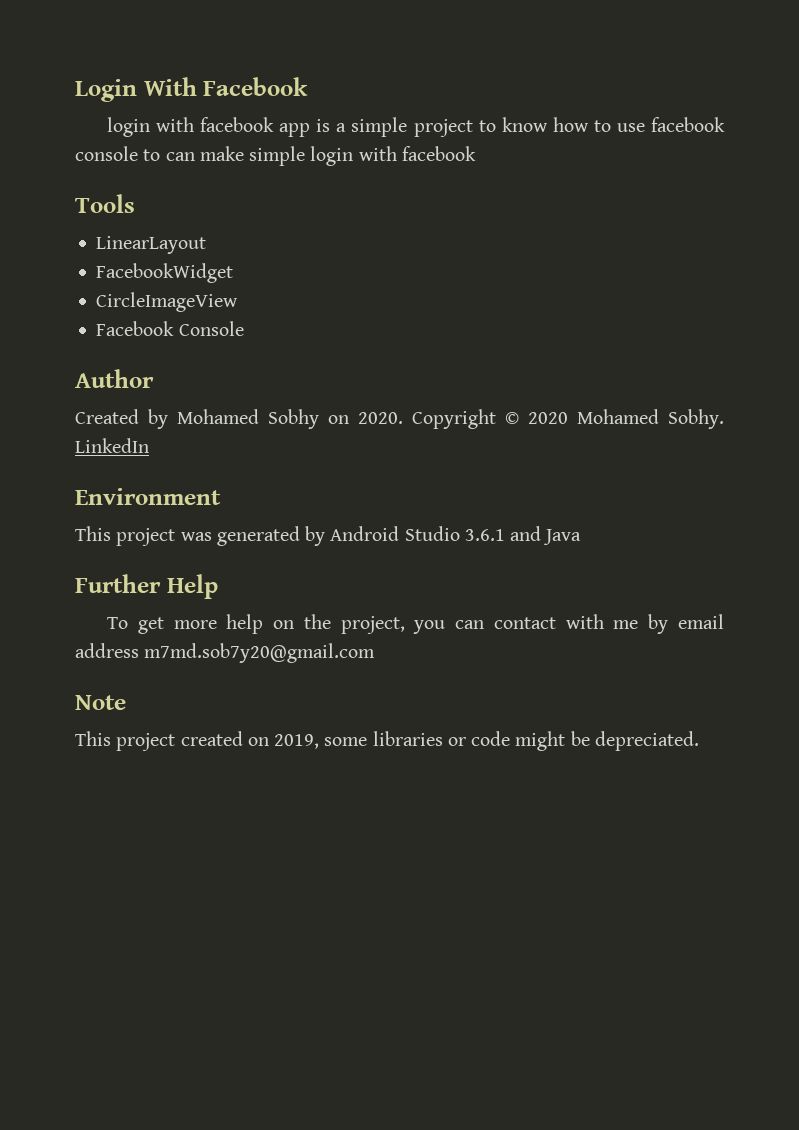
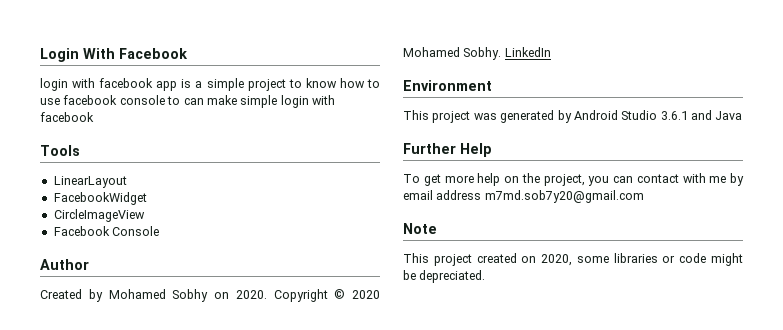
[274,734,320,749] 2019, -> [541,254,573,266] 2020,

